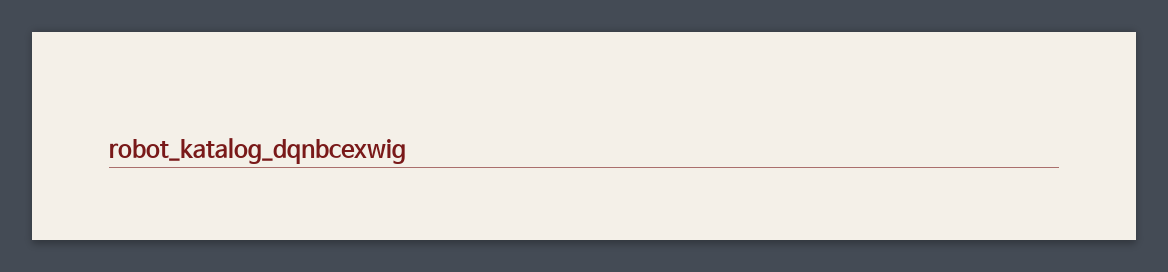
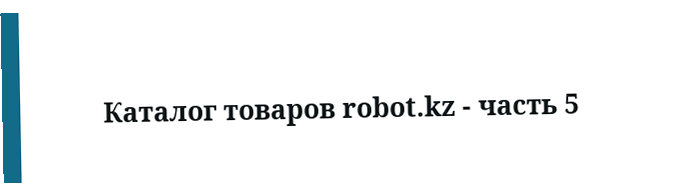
[109,138,406,164] robot_katalog_dqnbcexwig -> [103,93,580,128] Каталог товаров robot.kz - часть 5

